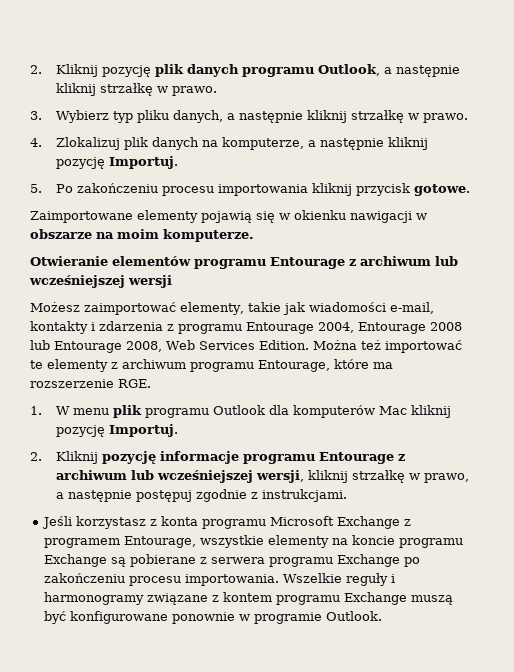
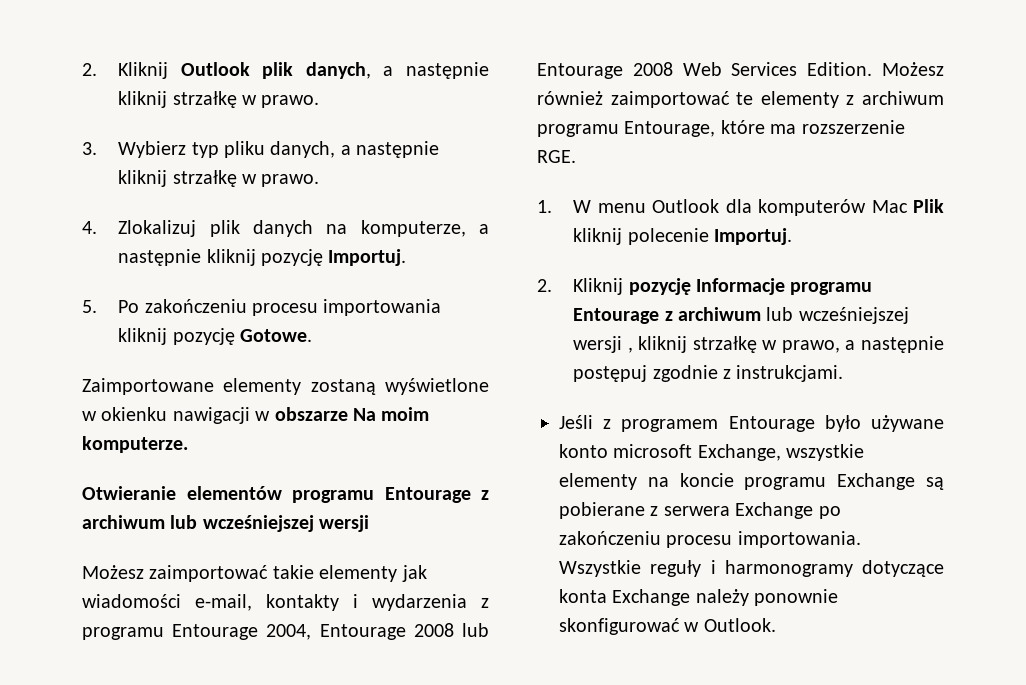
[30,64,380,77] 2. Kliknij pozycję plik danych programu Outlook, -> [82,62,371,79] 2. Kliknij Outlook plik danych,
[355,183,470,196] przycisk gotowe. -> [172,328,312,345] pozycję Gotowe.
[201,211,275,223] pojawią się -> [310,378,489,395] zostaną wyświetlone
[96,232,114,239] na -> [353,408,376,421] Na
[180,302,281,315] elementy, takie -> [272,565,398,582] takie elementy
[99,321,163,331] zdarzenia -> [372,594,467,611] wydarzenia
[126,341,162,352] 2008, -> [632,62,673,76] 2008
[312,340,462,353] Można też importować -> [882,62,944,76] [537,91,730,108] Możesz również zaimportować
[112,405,209,418] plik programu -> (646, 208) none
[410,405,451,418] [55,425,105,437] kliknij pozycję -> [913,199,944,213] [573,228,709,245] Plik kliknij polecenie
[159,451,405,464] [55,470,304,483] informacje programu Entourage z archiwum lub wcześniejszej wersji, -> [695,278,873,295] [573,307,909,324] [573,336,633,353] Informacje programu Entourage z archiwum lub wcześniejszej wersji ,
[76,516,412,529] [44,536,197,548] korzystasz z konta programu Microsoft Exchange z programem Entourage, -> [603,415,944,432] [559,444,781,461] z programem Entourage było używane konto microsoft Exchange,
[269,557,334,567] programu -> (730, 511) none
[283,573,343,583] Wszelkie -> [559,560,641,577] Wszystkie
[147,592,454,605] [44,611,323,624] związane z kontem programu Exchange muszą być konfigurowane ponownie w programie -> [862,560,944,577] [559,589,839,606] [559,618,700,635] dotyczące konta Exchange należy ponownie skonfigurować w

